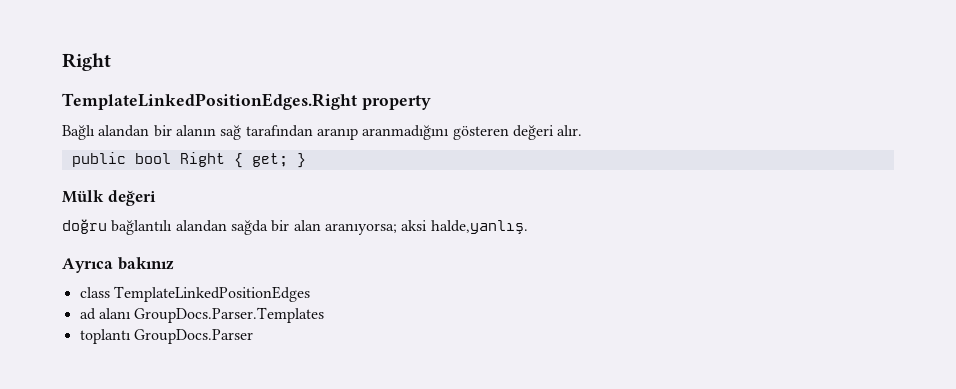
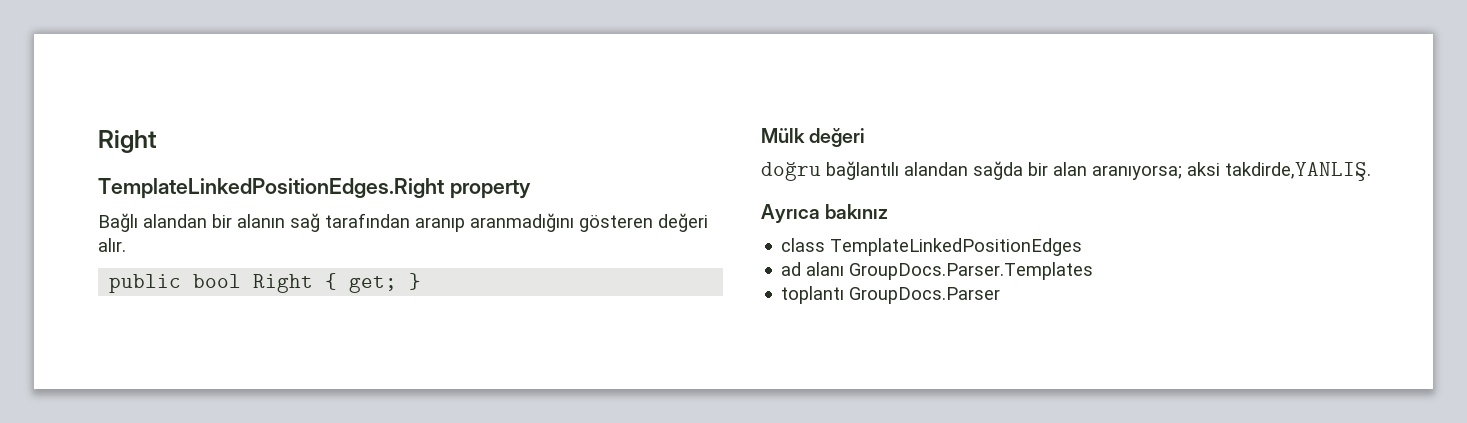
[430,220,528,234] halde,yanlış. -> [1225,162,1371,181] takdirde,YANLIŞ.

